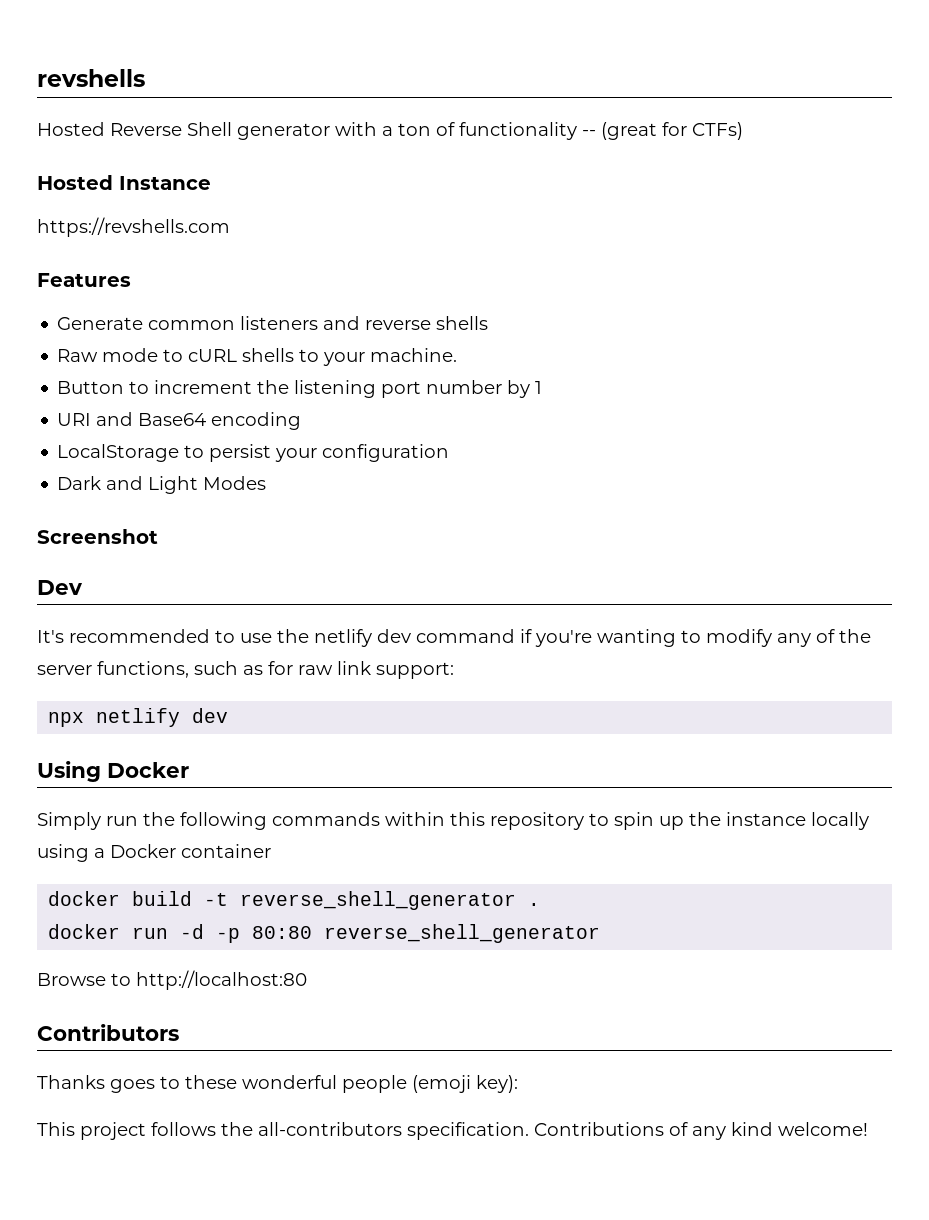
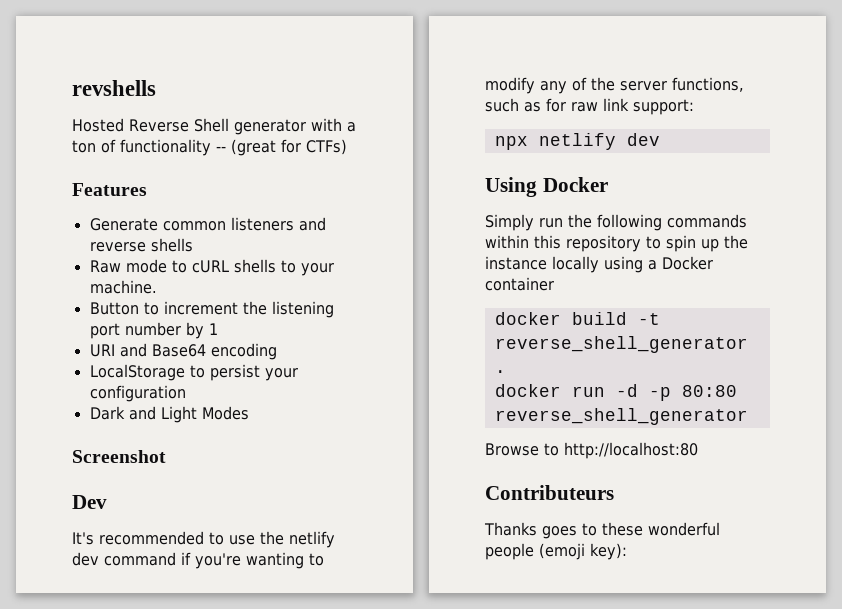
[37,175,211,190] [37,217,230,237] // Hosted Instance // https://revshells.com -> (347, 147) none
[37,1024,179,1041] Contributors -> [485,485,614,500] Contributeurs
[37,1122,868,1140] // This project follows the all-contributors specification. Contributions of any kind welcome! -> (627, 551) none

